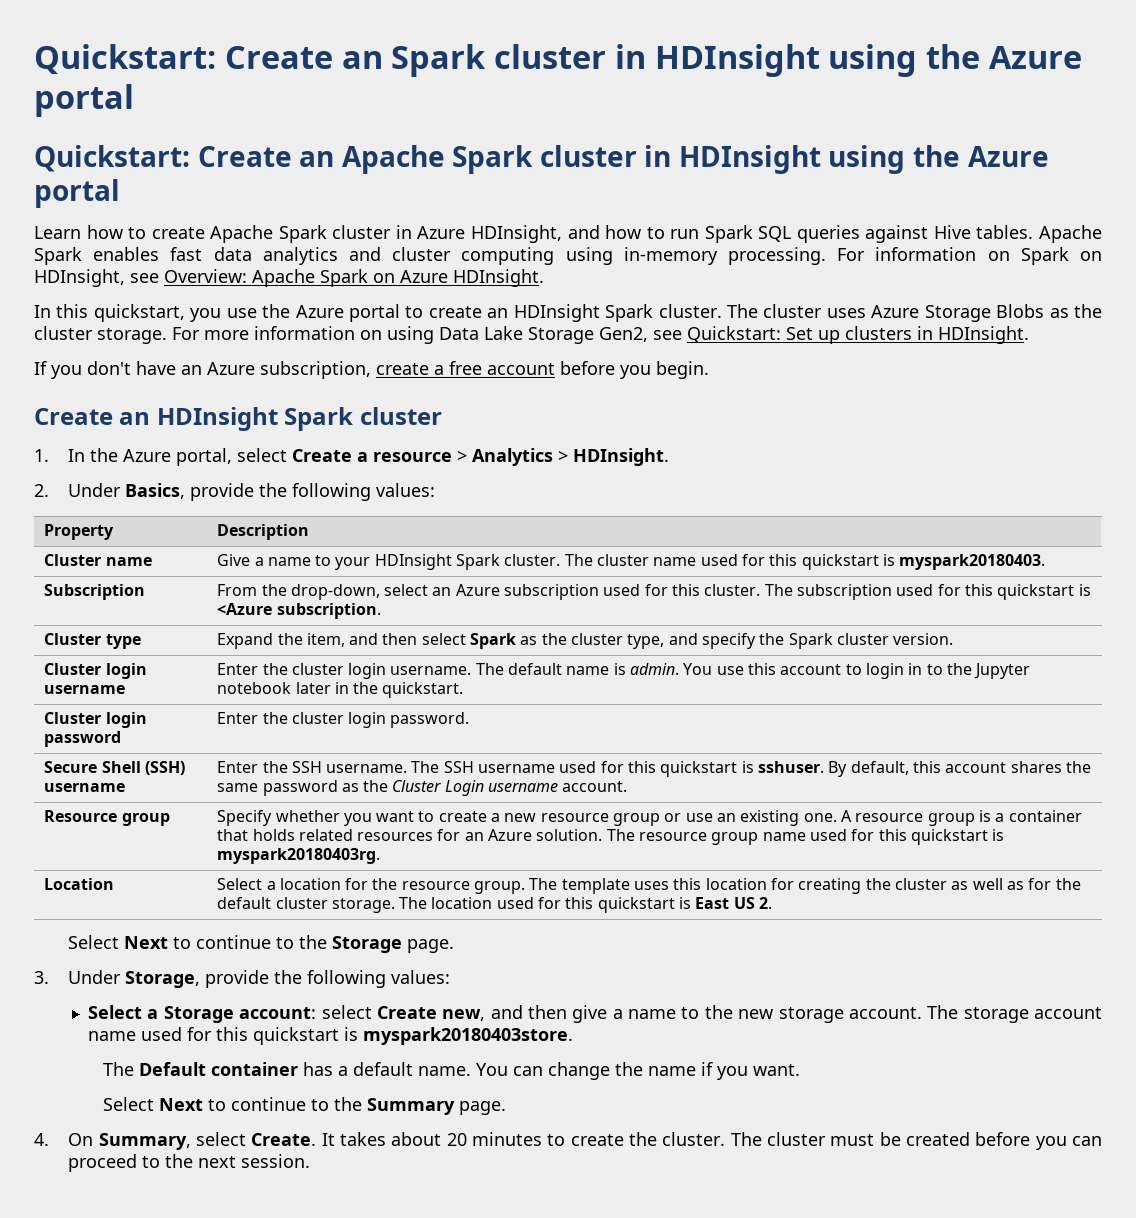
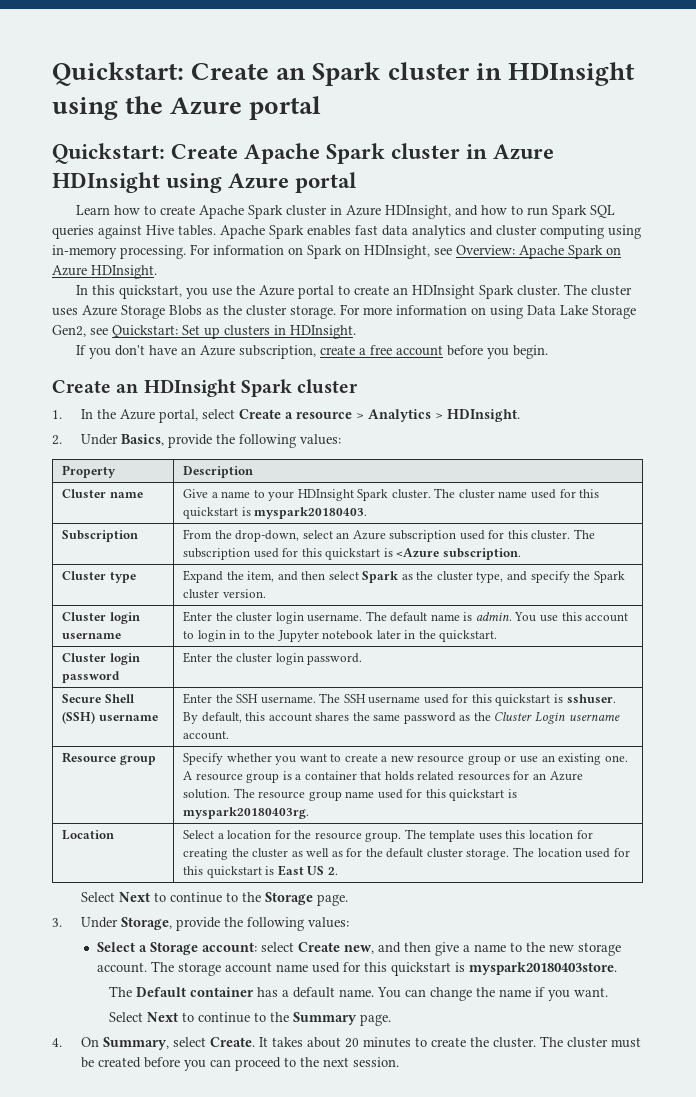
[299,145,961,174] an Apache Spark cluster in HDInsight using the -> [244,143,555,164] [52,172,223,193] Apache Spark cluster in Azure HDInsight using

